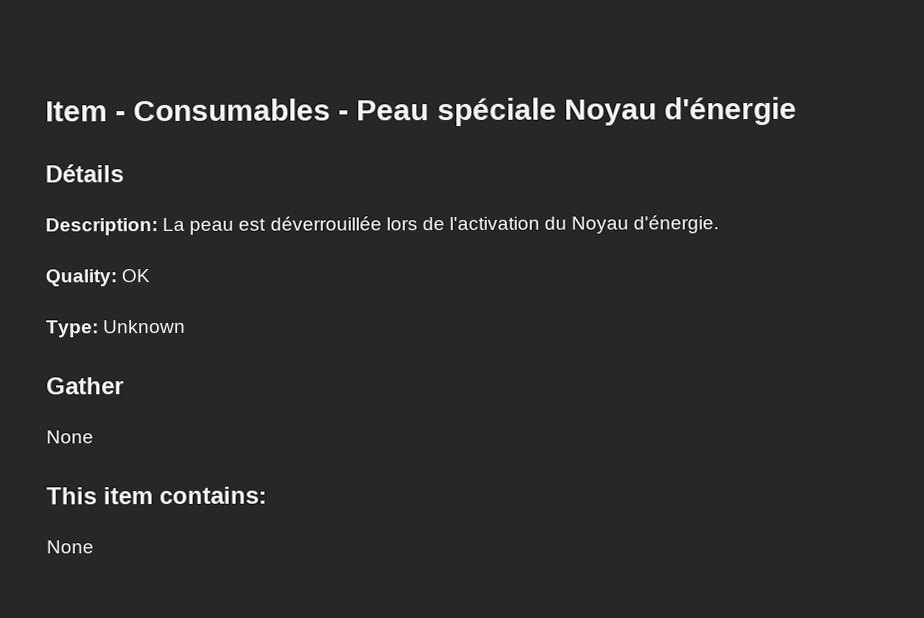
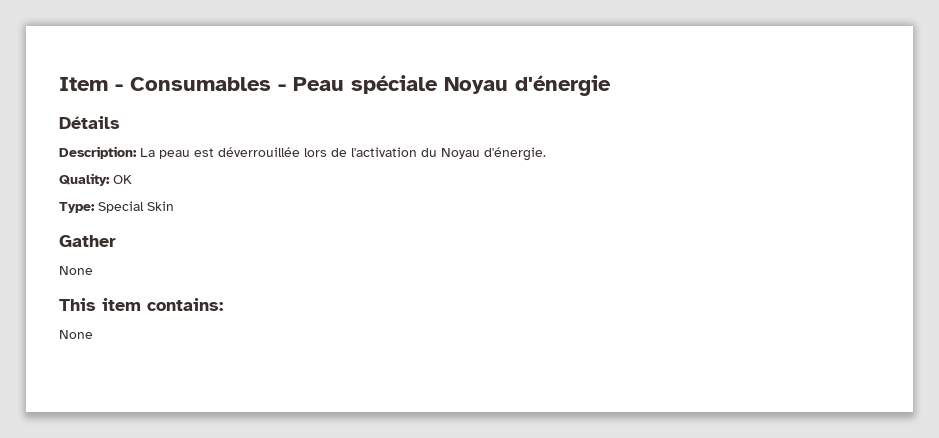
[103,319,187,334] Unknown -> [98,201,174,213] Special Skin

